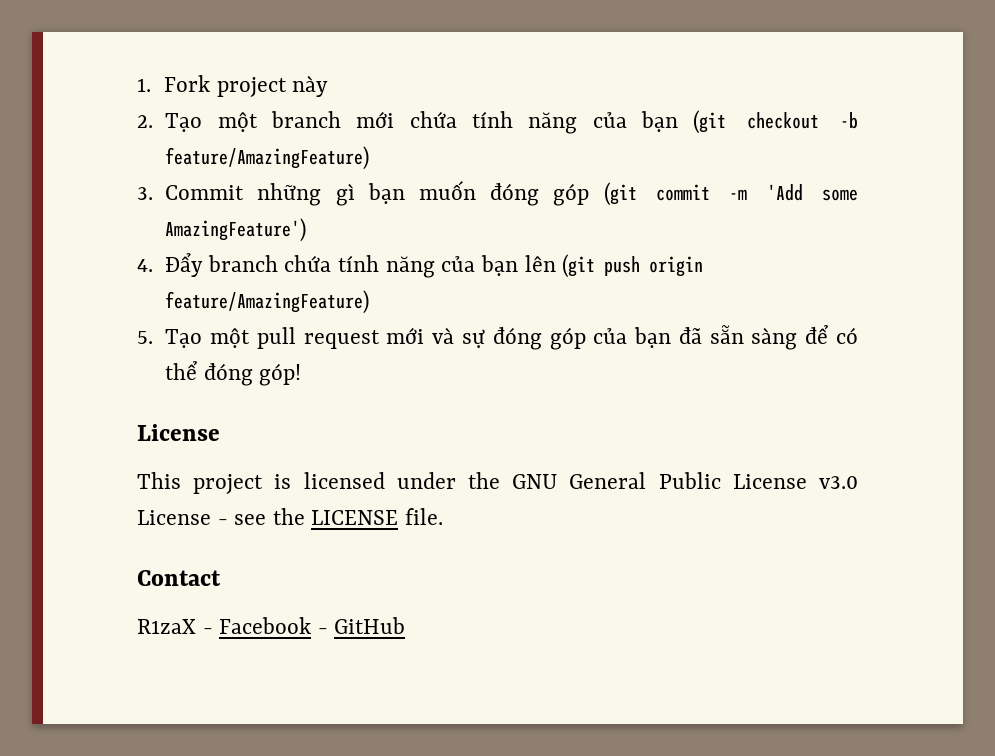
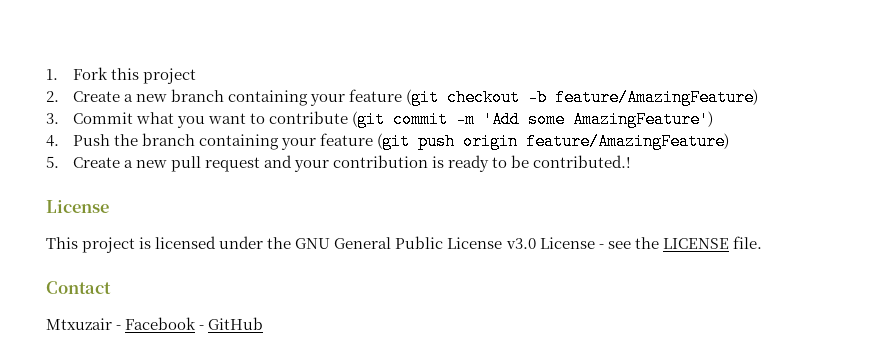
[216,75,329,97] project này -> [110,68,196,84] this project
[165,111,678,134] Tạo một branch mới chứa tính năng của bạn -> [72,89,402,106] Create a new branch containing your feature
[257,181,590,206] những gì bạn muốn đóng góp -> [135,111,348,128] what you want to contribute
[165,253,556,278] Đẩy branch chứa tính năng của bạn lên -> [72,133,373,150] Push the branch containing your feature
[165,325,858,350] [165,361,302,386] Tạo một pull request mới và sự đóng góp của bạn đã sẵn sàng để có thể đóng góp! -> [72,155,632,172] Create a new pull request and your contribution is ready to be contributed.!
[137,619,196,634] R1zaX -> [46,318,112,330] Mtxuzair

